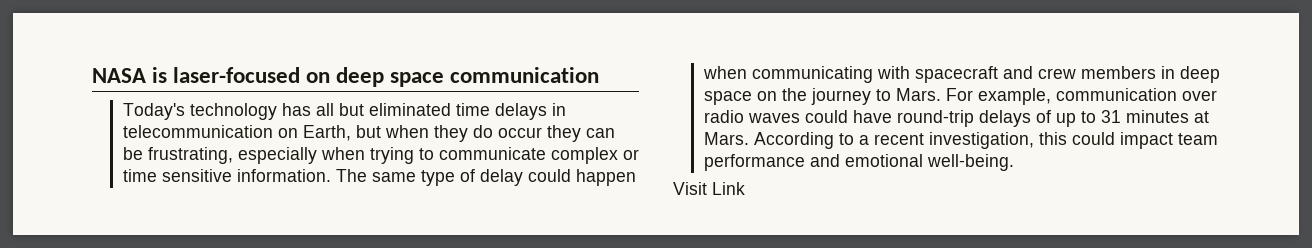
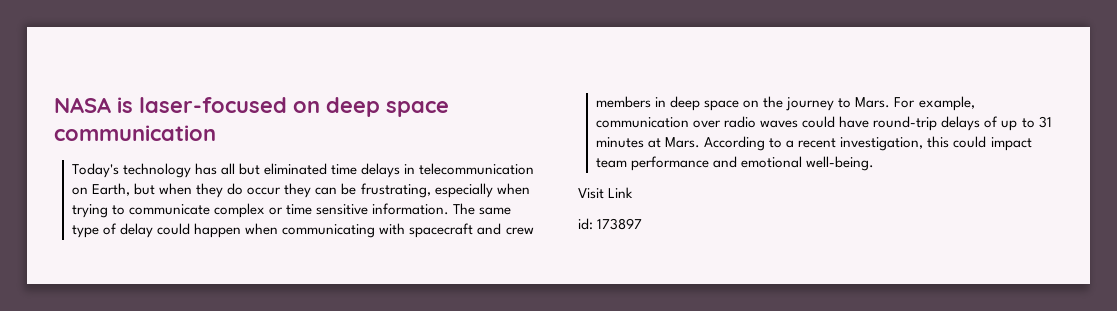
(745, 188) none -> [578,218,643,230] // id: 173897

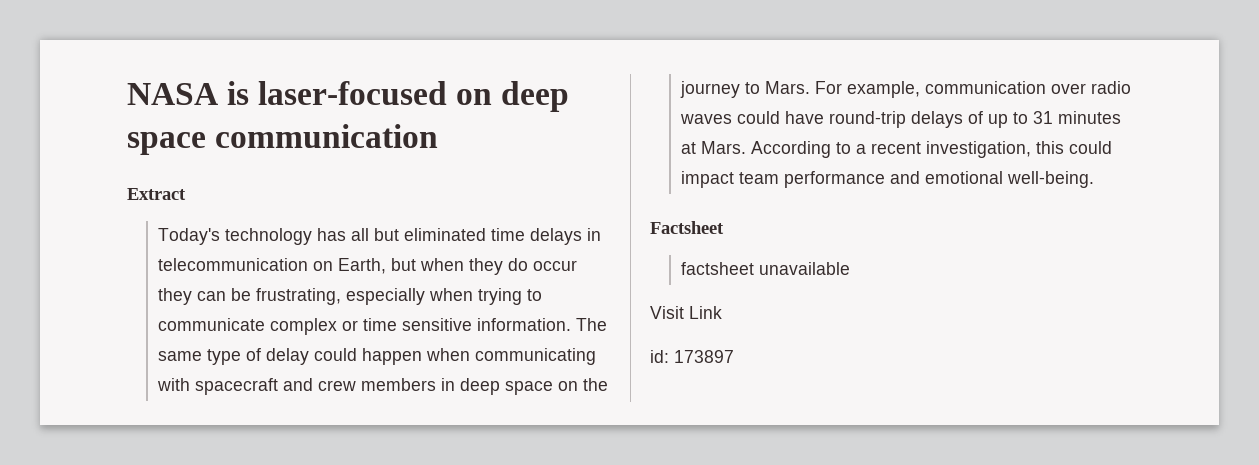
(216, 133) none -> [127,188,186,200] // Extract
(875, 163) none -> [650,221,724,234] [680,262,850,275] // Factsheet // factsheet unavailable

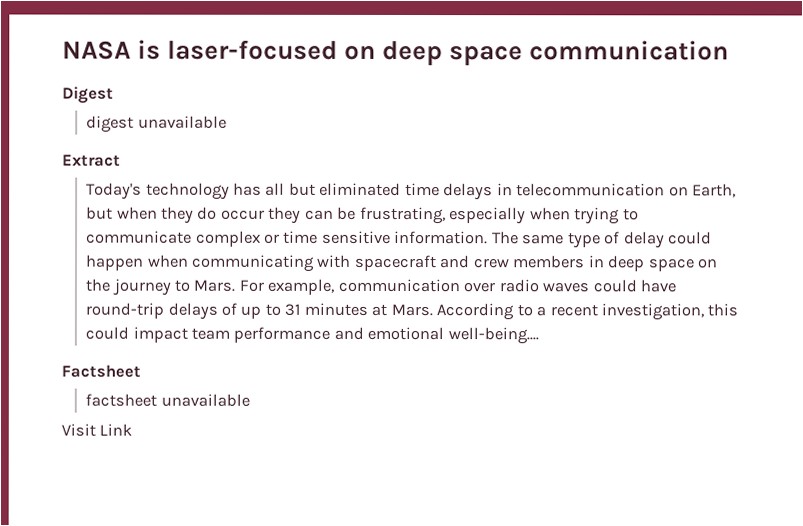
(439, 136) none -> [62,86,114,104] [86,115,227,133] // Digest // digest unavailable
[1006,171,1094,188] well-being. -> [447,327,539,345] well-being....
[650,350,734,363] // id: 173897 -> (133, 429) none

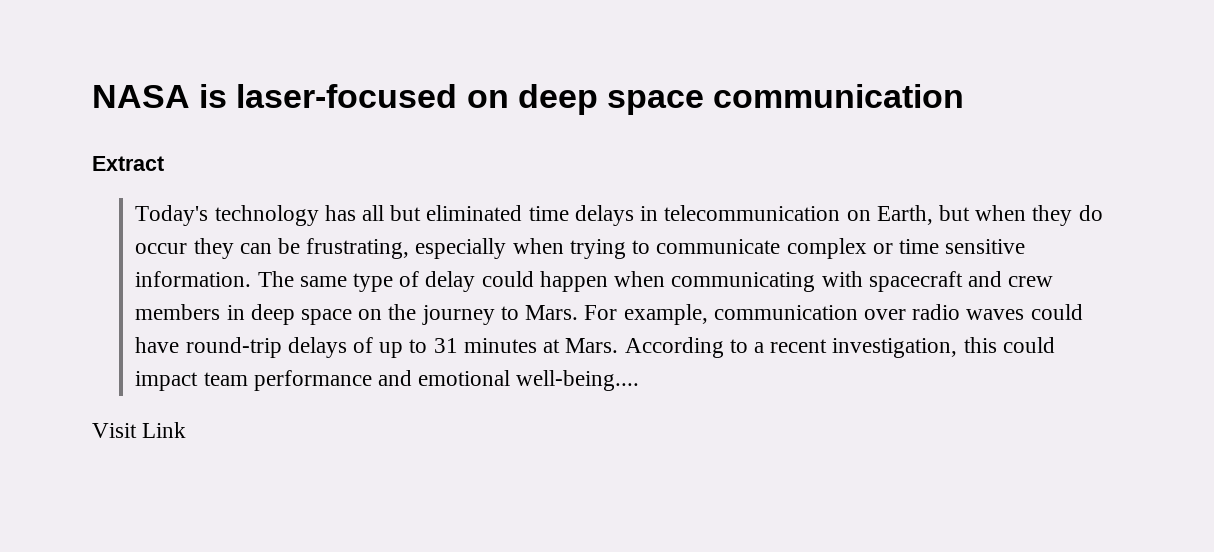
[62,86,114,104] [86,115,227,133] // Digest // digest unavailable -> (965, 96) none
[61,364,141,378] [85,393,250,407] // Factsheet // factsheet unavailable -> (640, 380) none

